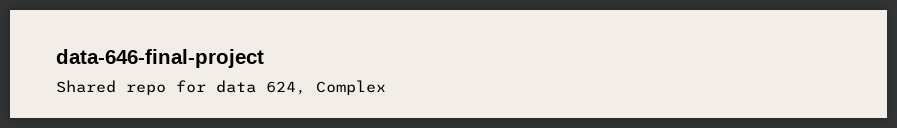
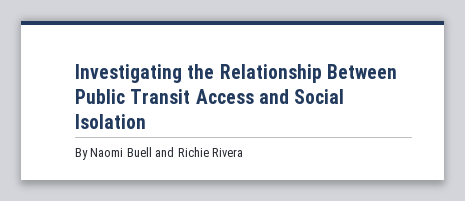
[56,49,264,68] [56,80,386,95] data-646-final-project // Shared repo for data 624, Complex -> [75,64,397,83] [75,89,345,104] [75,114,146,129] [75,147,243,160] Investigating the Relationship Between Public Transit Access and Social Isolation // By Naomi Buell and Richie Rivera

